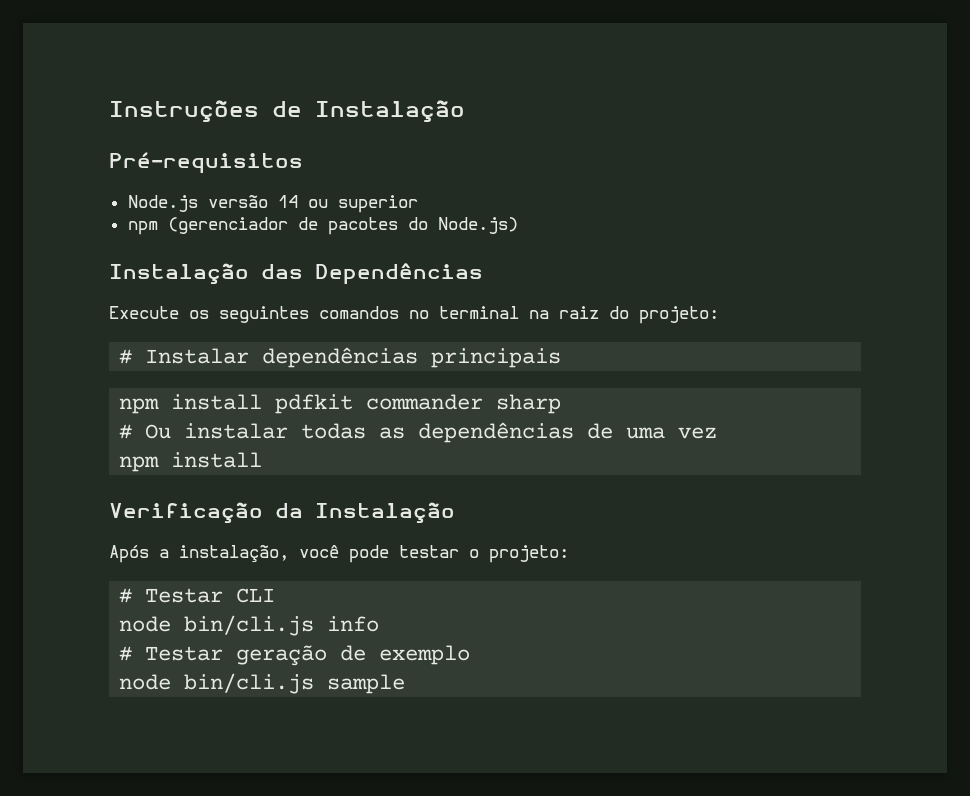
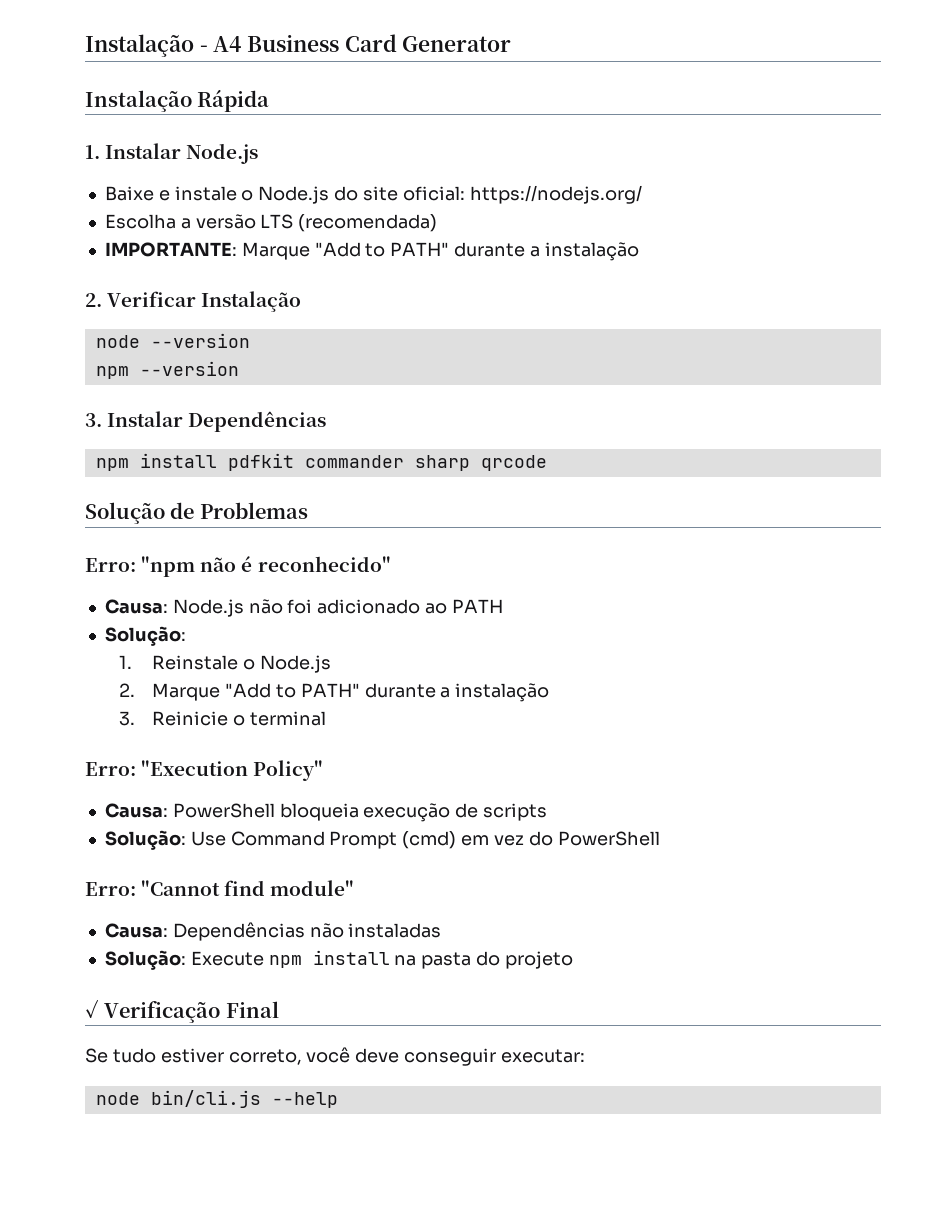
[109,100,465,122] [109,152,303,174] [127,195,418,213] [127,217,518,235] [109,263,483,285] [109,306,719,324] [119,347,562,368] Instruções de Instalação // Pré-requisitos // Node.js versão 14 ou superior // npm (gerenciador de pacotes do Node.js) // Instalação das Dependências // Execute os seguintes comandos no terminal na raiz do projeto: // # Instalar dependências principais -> [85,34,512,57] [85,89,270,112] [85,143,259,164] [104,185,642,204] [104,214,438,232] [104,242,639,261] [85,291,302,312] [95,333,250,348] [95,361,239,379] [85,411,327,432] Instalação - A4 Business Card Generator // Instalação Rápida // 1. Instalar Node.js // Baixe e instale o Node.js do site oficial: https://nodejs.org/ // Escolha a versão LTS (recomendada) // IMPORTANTE: Marque "Add to PATH" durante a instalação // 2. Verificar Instalação // node --version // npm --version // 3. Instalar Dependências
[119,422,718,443] [119,452,263,472] [109,502,455,523] [109,545,569,563] [119,588,276,603] [119,615,380,636] [119,645,471,666] [119,673,406,694] // # Ou instalar todas as dependências de uma vez // npm install // Verificação da Instalação // Após a instalação, você pode testar o projeto: // # Testar CLI // node bin/cli.js info // # Testar geração de exemplo // node bin/cli.js sample -> [480,455,547,471] [85,502,308,524] [85,556,391,577] [104,599,503,617] [104,626,186,646] [118,655,331,673] [118,683,550,702] [118,711,326,726] [85,760,324,781] [104,803,548,822] [104,830,660,850] [85,880,355,896] [104,922,442,941] [104,950,573,970] [85,999,279,1023] [85,1047,586,1066] [95,1090,338,1108] qrcode // Solução de Problemas // Erro: "npm não é reconhecido" // Causa: Node.js não foi adicionado ao PATH // Solução: // 1. Reinstale o Node.js // 2. Marque "Add to PATH" durante a instalação // 3. Reinicie o terminal // Erro: "Execution Policy" // Causa: PowerShell bloqueia execução de scripts // Solução: Use Command Prompt (cmd) em vez do PowerShell // Erro: "Cannot find module" // Causa: Dependências não instaladas // Solução: Execute npm install na pasta do projeto // ✓ Verificação Final // Se tudo estiver correto, você deve conseguir executar: // node bin/cli.js --help

